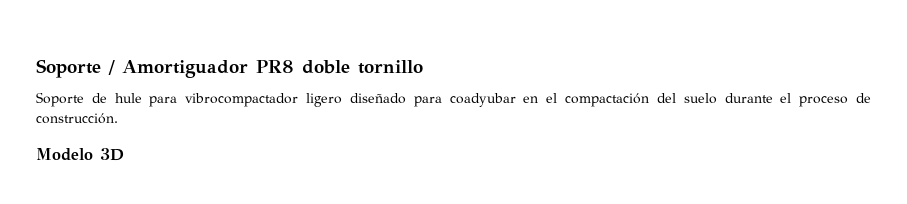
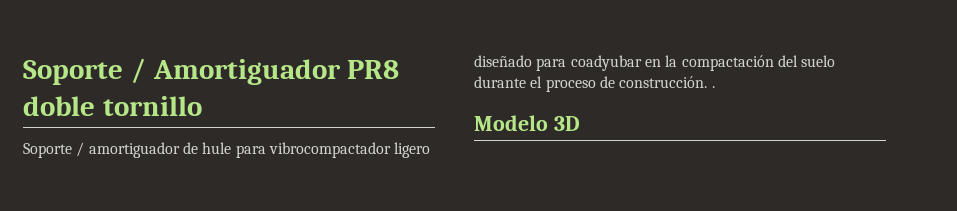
(84, 99) none -> [76,142,180,158] / amortiguador
[546,93,558,103] el -> [665,55,678,67] la
(118, 118) none -> [711,86,715,88] .

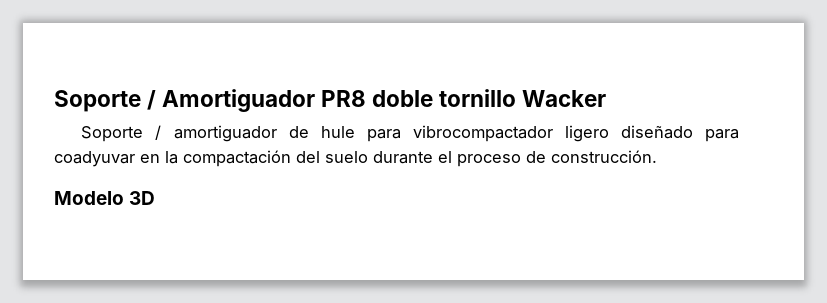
(202, 106) none -> [522,90,607,107] Wacker
[570,55,642,71] coadyubar -> [54,151,135,167] coadyuvar
[711,86,715,88] . -> (657, 156) none

